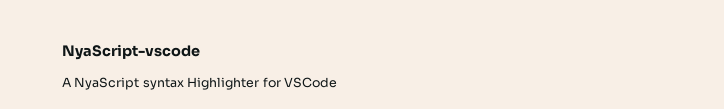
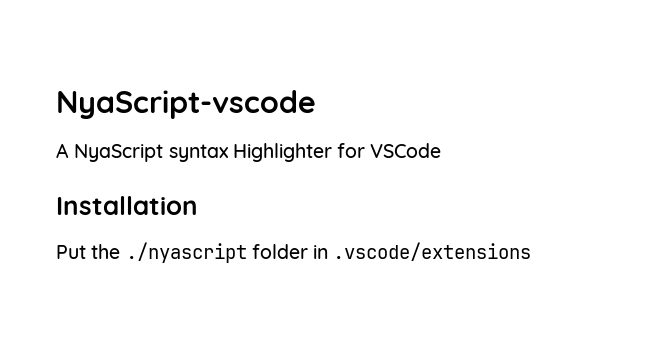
(337, 82) none -> [56,196,198,215] [56,242,532,263] // Installation // Put the ./nyascript folder in .vscode/extensions

